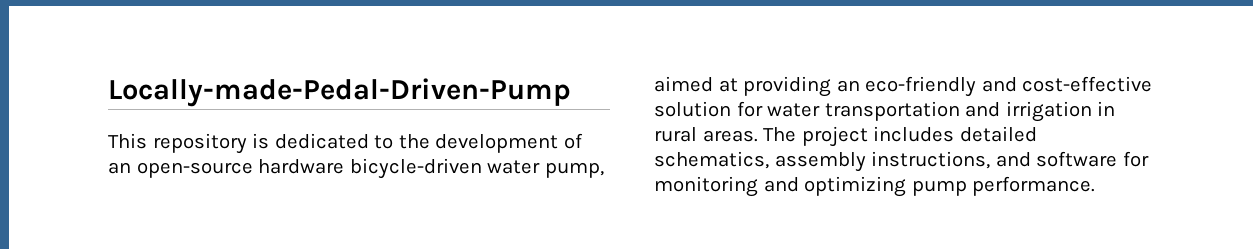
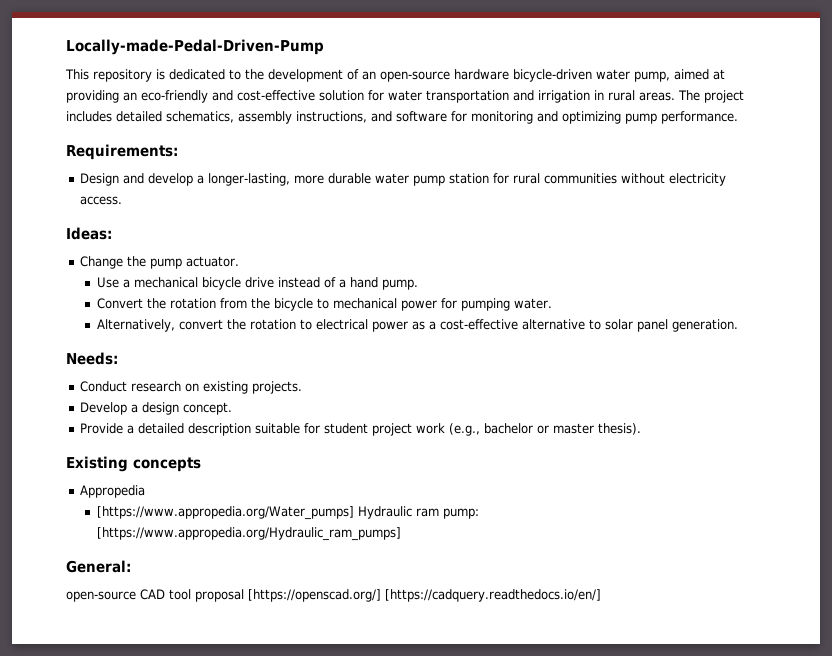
(1096, 186) none -> [66,144,178,160] [80,173,727,186] [80,196,123,205] [66,227,112,240] [80,256,240,269] [97,277,419,290] [97,298,553,311] [97,319,739,332] [66,352,118,365] [80,381,303,394] [80,402,233,415] [80,423,642,436] [66,456,201,472] [80,485,146,498] [97,506,480,520] [97,527,402,541] [66,560,131,573] [66,589,601,602] // Requirements: // Design and develop a longer-lasting, more durable water pump station for rural communities without electricity access. // Ideas: // Change the pump actuator. // Use a mechanical bicycle drive instead of a hand pump. // Convert the rotation from the bicycle to mechanical power for pumping water. // Alternatively, convert the rotation to electrical power as a cost-effective alternative to solar panel generation. // Needs: // Conduct research on existing projects. // Develop a design concept. // Provide a detailed description suitable for student project work (e.g., bachelor or master thesis). // Existing concepts // Appropedia // [https://www.appropedia.org/Water_pumps] Hydraulic ram pump: [https://www.appropedia.org/Hydraulic_ram_pumps] // General: // open-source CAD tool proposal [https://openscad.org/] [https://cadquery.readthedocs.io/en/]

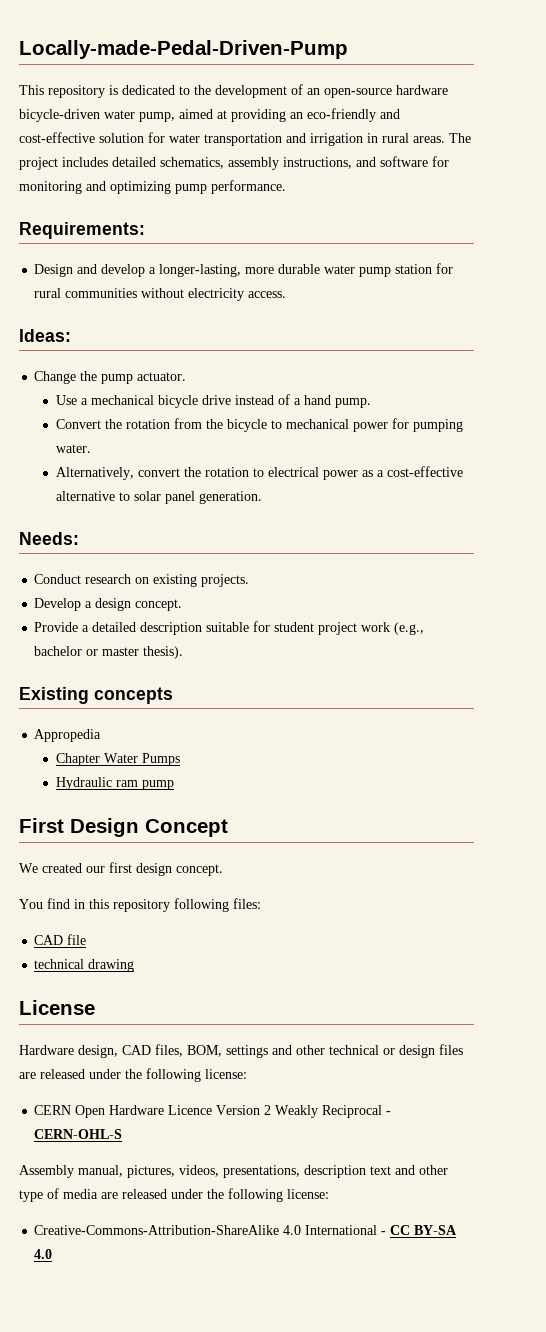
[97,506,480,520] [97,527,402,541] [66,560,131,573] [66,589,601,602] [https://www.appropedia.org/Water_pumps] Hydraulic ram pump: [https://www.appropedia.org/Hydraulic_ram_pumps] // General: // open-source CAD tool proposal [https://openscad.org/] [https://cadquery.readthedocs.io/en/] -> [55,753,180,766] [55,777,174,790] [19,818,228,837] [19,862,223,876] [19,898,261,912] [34,934,87,945] [34,959,135,972] [19,1000,95,1015] [19,1044,463,1058] [19,1068,247,1082] [34,1105,392,1118] [34,1129,123,1139] [19,1165,448,1178] [19,1188,329,1202] [34,1225,458,1235] [34,1249,53,1259] Chapter Water Pumps // Hydraulic ram pump // First Design Concept // We created our first design concept. // You find in this repository following files: // CAD file // technical drawing // License // Hardware design, CAD files, BOM, settings and other technical or design files are released under the following license: // CERN Open Hardware Licence Version 2 Weakly Reciprocal - CERN-OHL-S // Assembly manual, pictures, videos, presentations, description text and other type of media are released under the following license: // Creative-Commons-Attribution-ShareAlike 4.0 International - CC BY-SA 4.0

